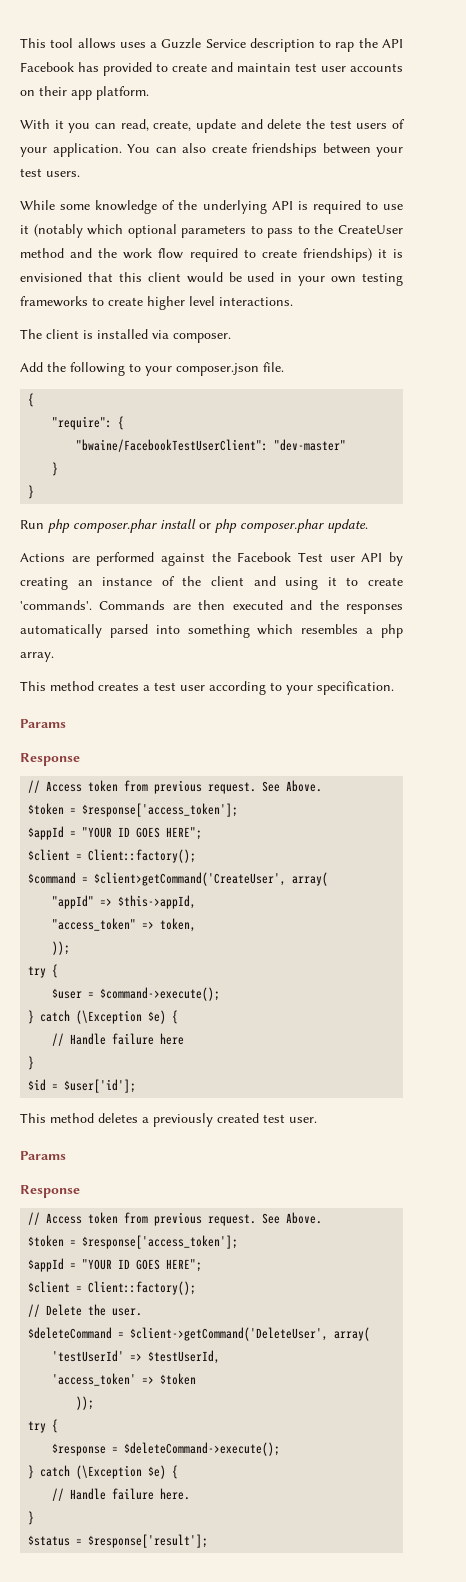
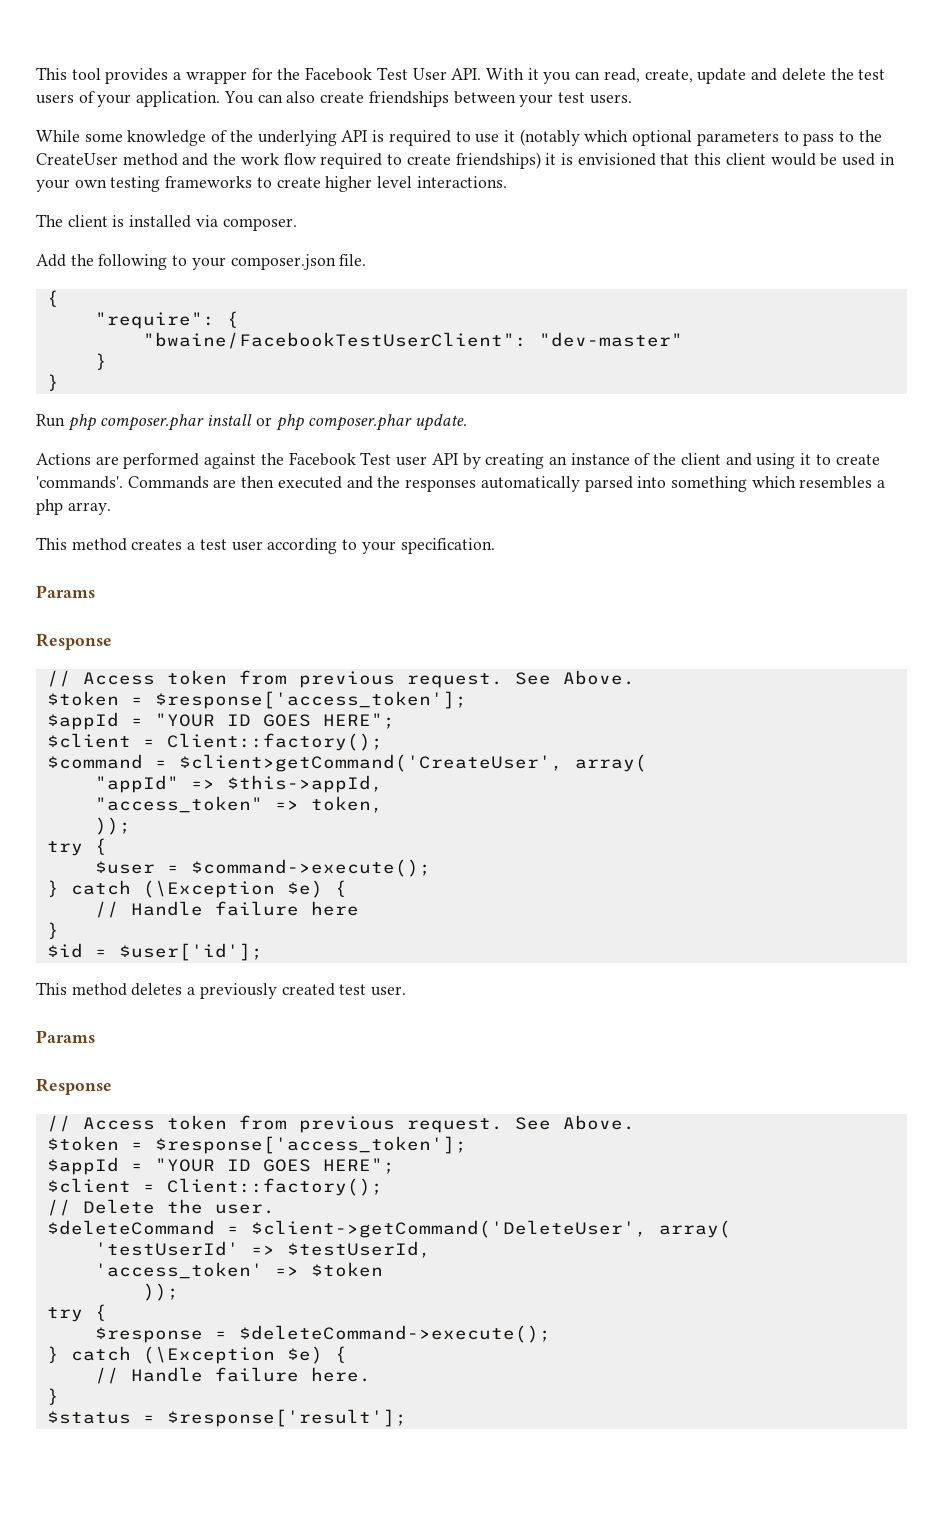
[77,38,403,52] [20,62,403,76] [20,86,149,100] allows uses a Guzzle Service description to rap the API Facebook has provided to create and maintain test user accounts on their app platform. // -> [105,67,482,84] provides a wrapper for the Facebook Test User API.

